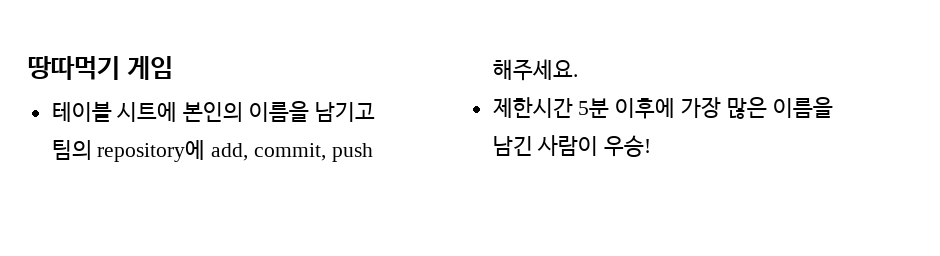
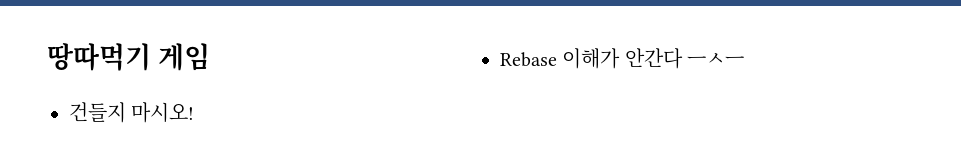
[51,101,375,122] [51,140,373,162] [492,59,578,81] [492,97,833,119] [492,135,652,157] 테이블 시트에 본인의 이름을 남기고 팀의 repository에 add, commit, push 해주세요. // 제한시간 5분 이후에 가장 많은 이름을 남긴 사람이 우승! -> [69,102,195,123] [500,48,745,69] 건들지 마시오! // Rebase 이해가 안간다 ㅡㅅㅡ

